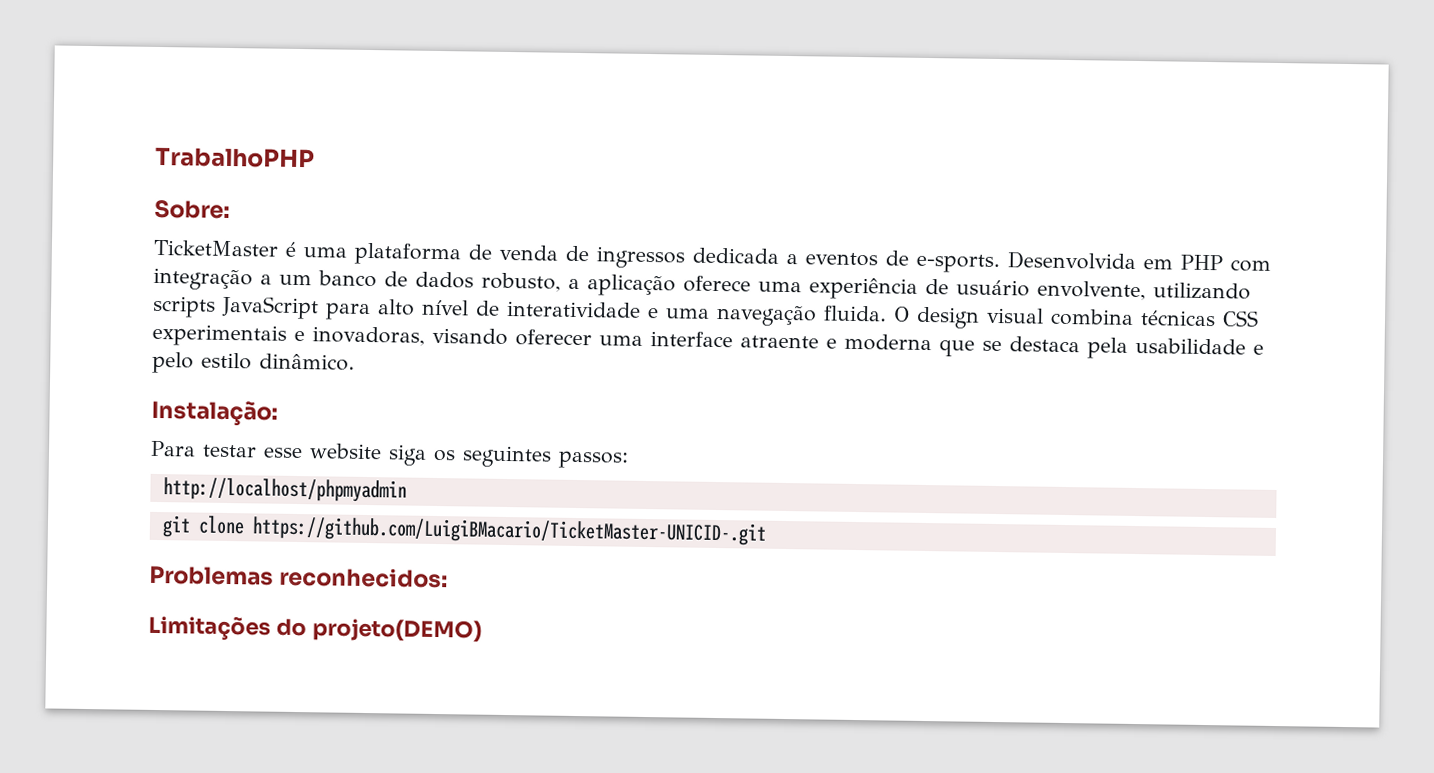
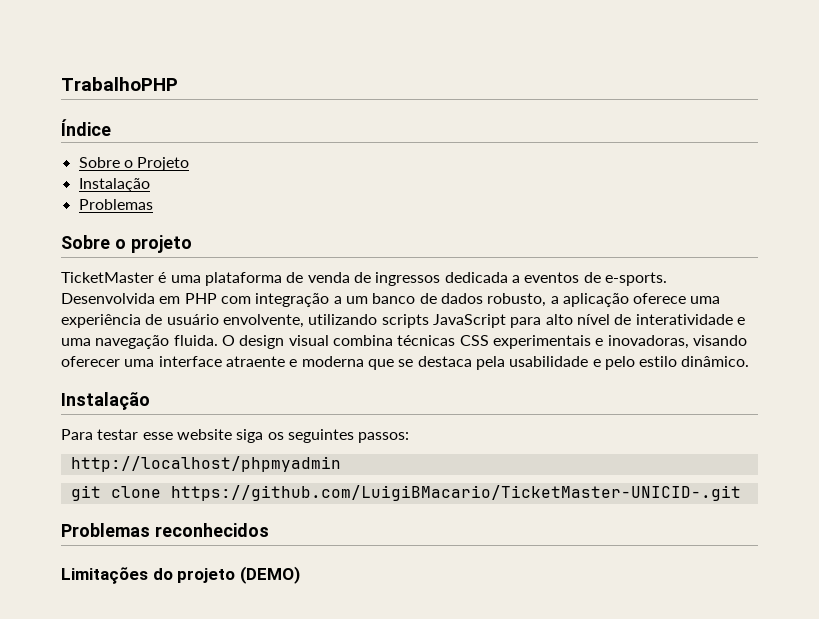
[154,199,230,220] Sobre: -> [61,119,111,136] [78,157,190,171] [78,178,150,192] [78,199,153,210] [61,235,192,253] Índice // Sobre o Projeto // Instalação // Problemas // Sobre o projeto
[151,399,278,427] Instalação: -> [61,392,150,410] Instalação
[279,566,449,589] reconhecidos: -> [154,523,269,537] reconhecidos
[311,618,482,643] projeto(DEMO) -> [177,566,300,584] projeto (DEMO)

